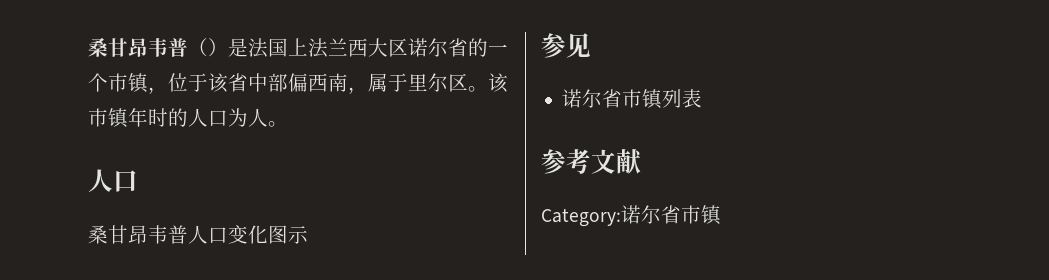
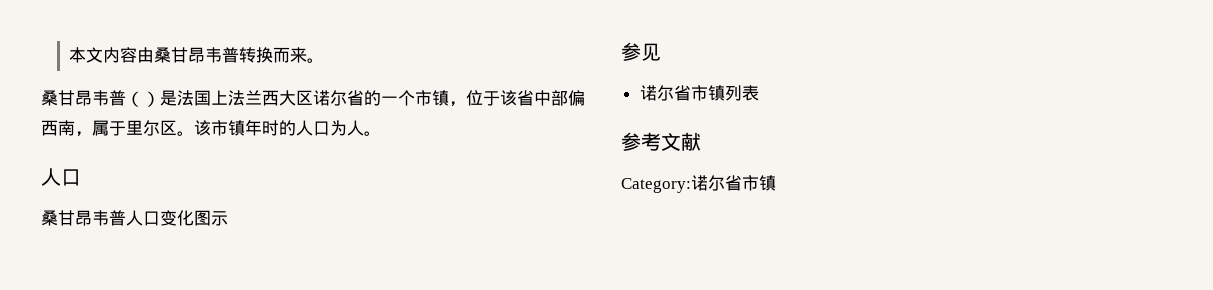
(88, 47) none -> [69,47,325,63] 本文内容由桑甘昂韦普转换而来。 //

